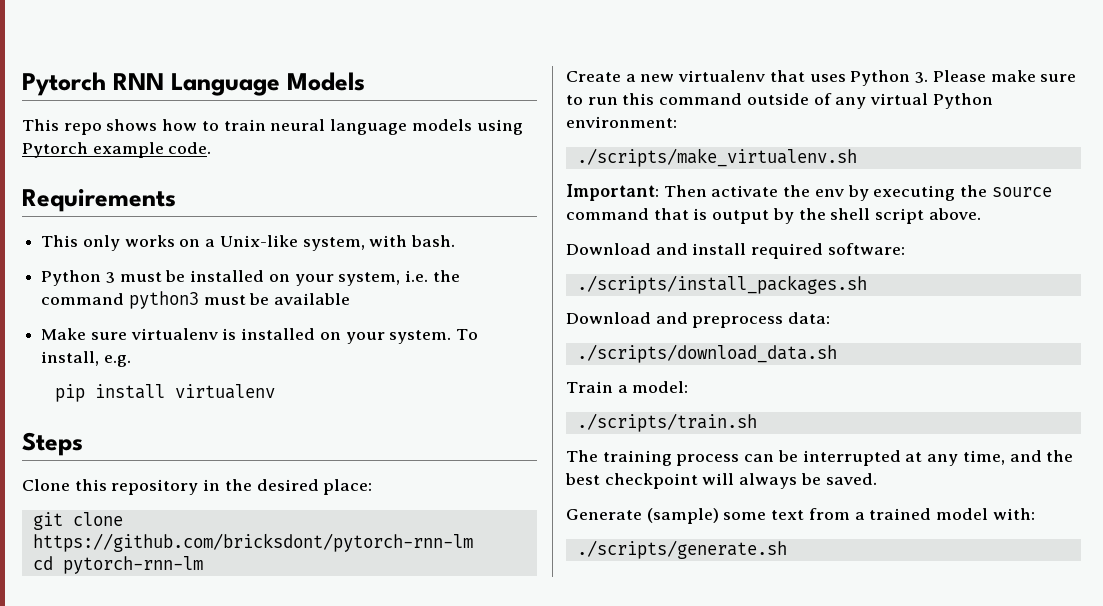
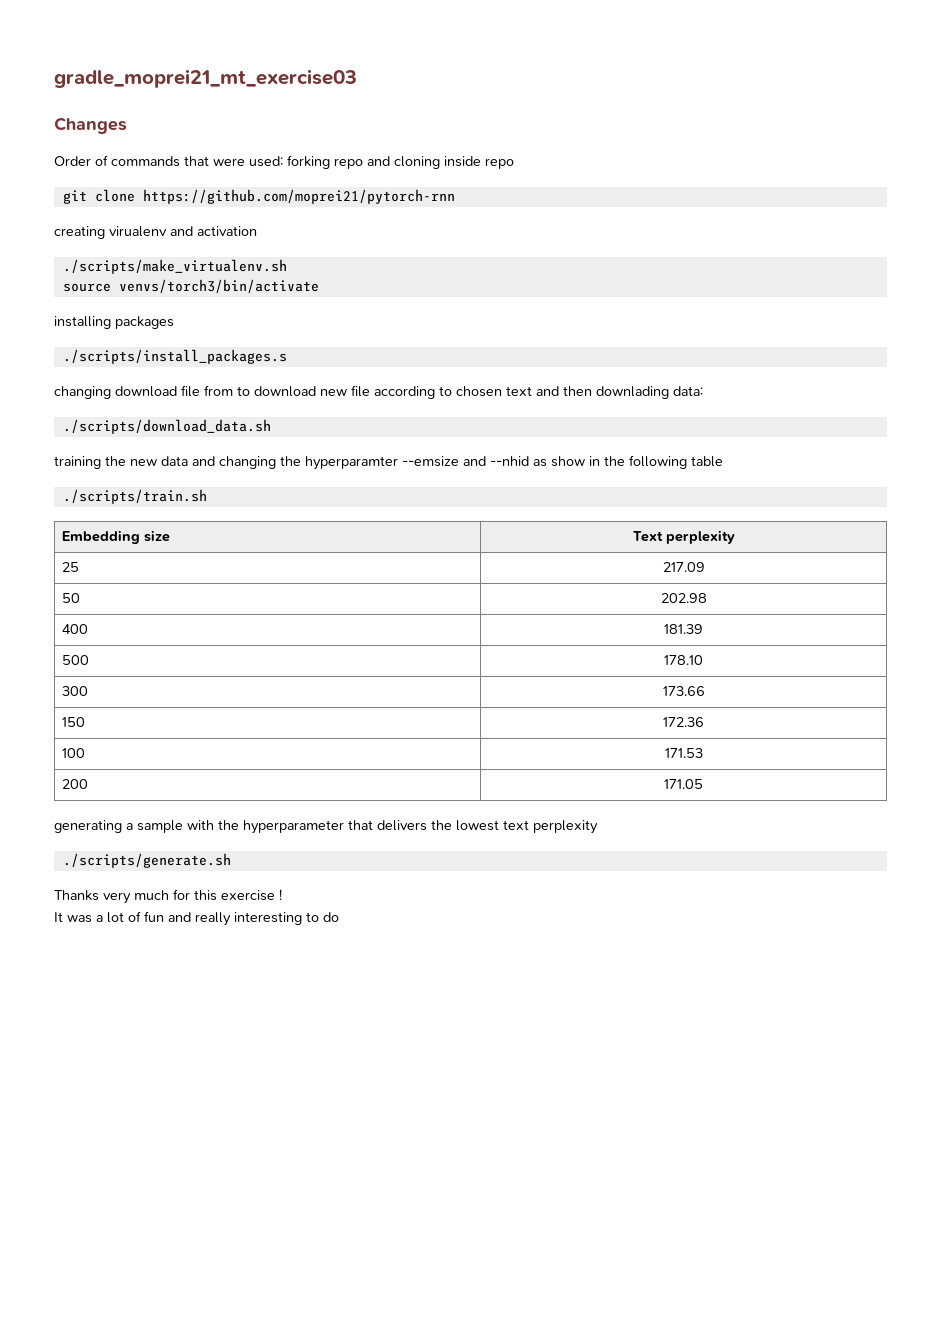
[22,72,365,96] [22,119,523,135] [22,142,212,158] [22,188,176,212] [41,235,456,251] [41,270,460,286] [41,291,351,309] [41,328,479,344] [41,351,131,367] [54,384,275,402] [22,432,83,456] [22,479,373,495] [32,512,123,530] [32,533,473,552] [32,556,203,574] [566,70,1077,86] [566,93,993,109] [566,116,677,128] [576,148,857,167] [566,184,1052,201] [566,208,981,224] [566,243,905,259] [576,275,867,294] [566,312,831,328] [576,344,837,363] [566,381,689,393] [576,413,757,432] [566,450,1074,466] [565,473,877,489] [566,508,1035,524] [576,540,787,559] Pytorch RNN Language Models // This repo shows how to train neural language models using Pytorch example code. // Requirements // This only works on a Unix-like system, with bash. // Python 3 must be installed on your system, i.e. the command python3 must be available // Make sure virtualenv is installed on your system. To install, e.g. // pip install virtualenv // Steps // Clone this repository in the desired place: // git clone https://github.com/bricksdont/pytorch-rnn-lm // cd pytorch-rnn-lm // Create a new virtualenv that uses Python 3. Please make sure to run this command outside of any virtual Python environment: // ./scripts/make_virtualenv.sh // Important: Then activate the env by executing the source command that is output by the shell script above. // Download and install required software: // ./scripts/install_packages.sh // Download and preprocess data: // ./scripts/download_data.sh // Train a model: // ./scripts/train.sh // The training process can be interrupted at any time, and the best checkpoint will always be saved. // Generate (sample) some text from a trained model with: // ./scripts/generate.sh -> [54,69,357,88] [54,117,127,134] [54,155,514,169] [62,189,455,204] [54,226,257,239] [62,259,287,274] [62,279,319,293] [54,316,174,329] [62,349,287,364] [54,385,703,399] [62,419,271,434] [54,455,723,470] [62,489,207,504] [62,530,171,544] [632,530,735,544] [62,562,80,572] [662,562,705,572] [62,593,81,603] [660,593,707,603] [62,624,89,634] [664,624,703,634] [62,655,90,665] [664,655,703,665] [62,686,89,696] [662,686,705,696] [62,717,86,727] [663,717,704,727] [62,748,86,758] [664,748,703,758] [62,779,89,789] [664,779,703,789] [54,820,598,834] [62,853,231,868] [54,889,282,904] [54,911,339,926] gradle_moprei21_mt_exercise03 // Changes // Order of commands that were used: forking repo and cloning inside repo // git clone https://github.com/moprei21/pytorch-rnn // creating virualenv and activation // ./scripts/make_virtualenv.sh // source venvs/torch3/bin/activate // installing packages // ./scripts/install_packages.s // changing download file from to download new file according to chosen text and then downlading data: // ./scripts/download_data.sh // training the new data and changing the hyperparamter --emsize and --nhid as show in the following table // ./scripts/train.sh // Embedding size | Text perplexity // 25 | 217.09 // 50 | 202.98 // 400 | 181.39 // 500 | 178.10 // 300 | 173.66 // 150 | 172.36 // 100 | 171.53 // 200 | 171.05 // generating a sample with the hyperparameter that delivers the lowest text perplexity // ./scripts/generate.sh // Thanks very much for this exercise ! // It was a lot of fun and really interesting to do

